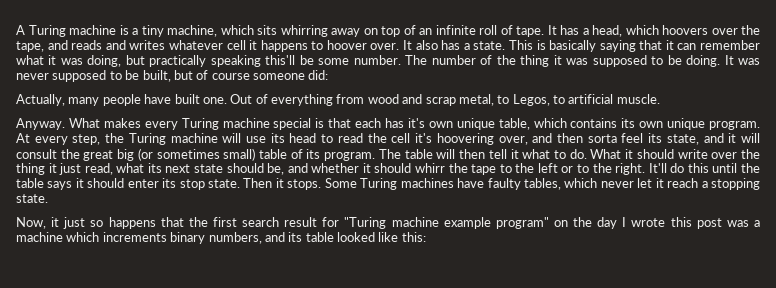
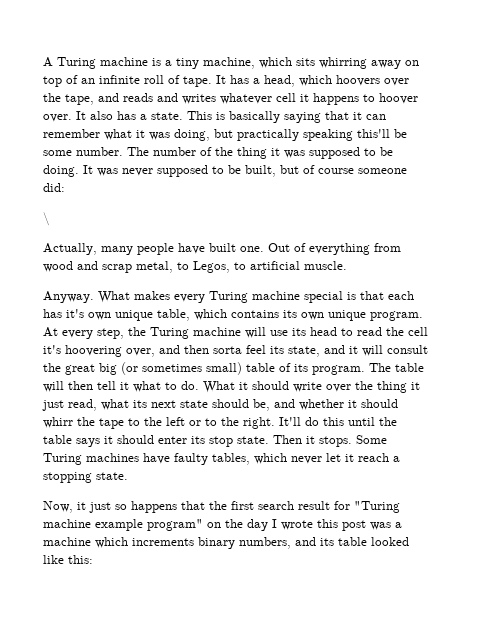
(329, 75) none -> [43,212,50,226] // \

